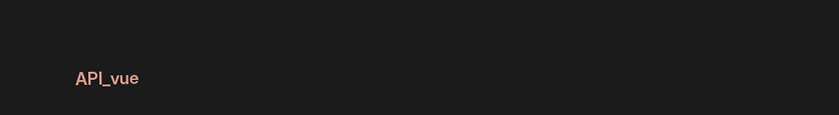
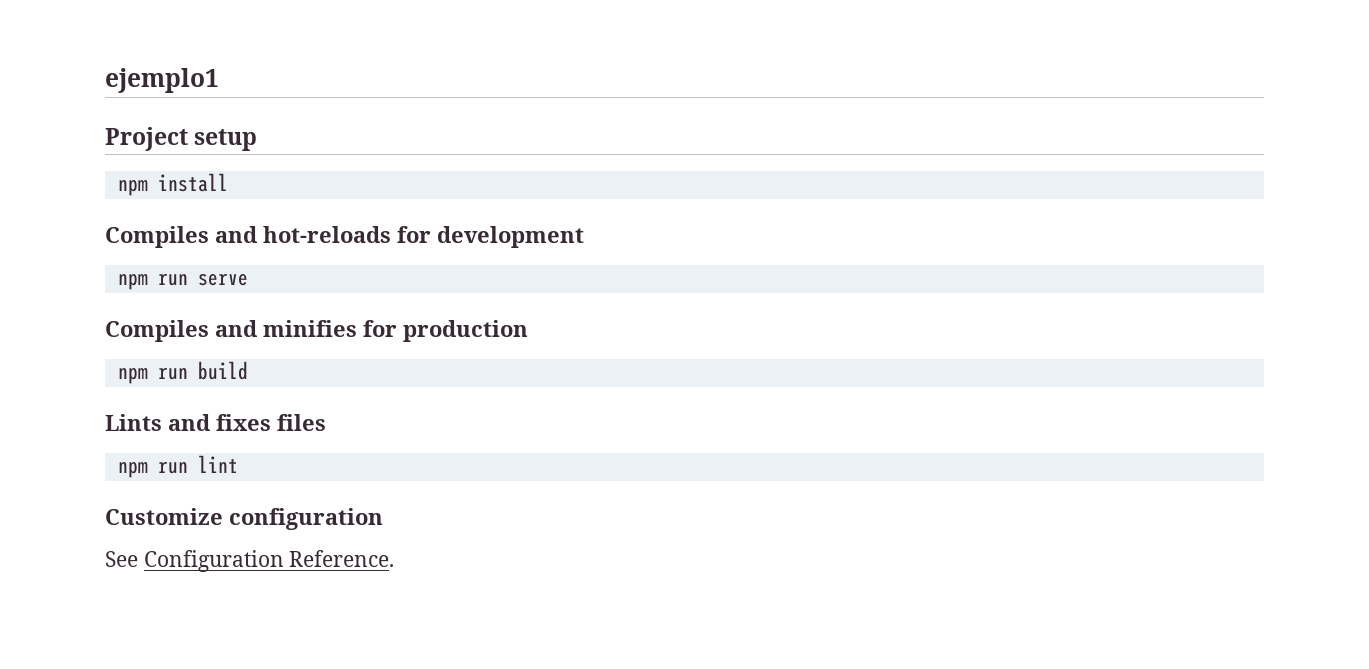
[75,70,139,88] API_vue -> [105,68,219,93] [105,127,258,151] [117,173,228,196] [105,226,584,248] [117,273,248,290] [105,320,528,342] [117,361,248,384] [105,414,326,431] [117,455,238,478] [105,508,383,530] [105,550,395,572] ejemplo1 // Project setup // npm install // Compiles and hot-reloads for development // npm run serve // Compiles and minifies for production // npm run build // Lints and fixes files // npm run lint // Customize configuration // See Configuration Reference.

